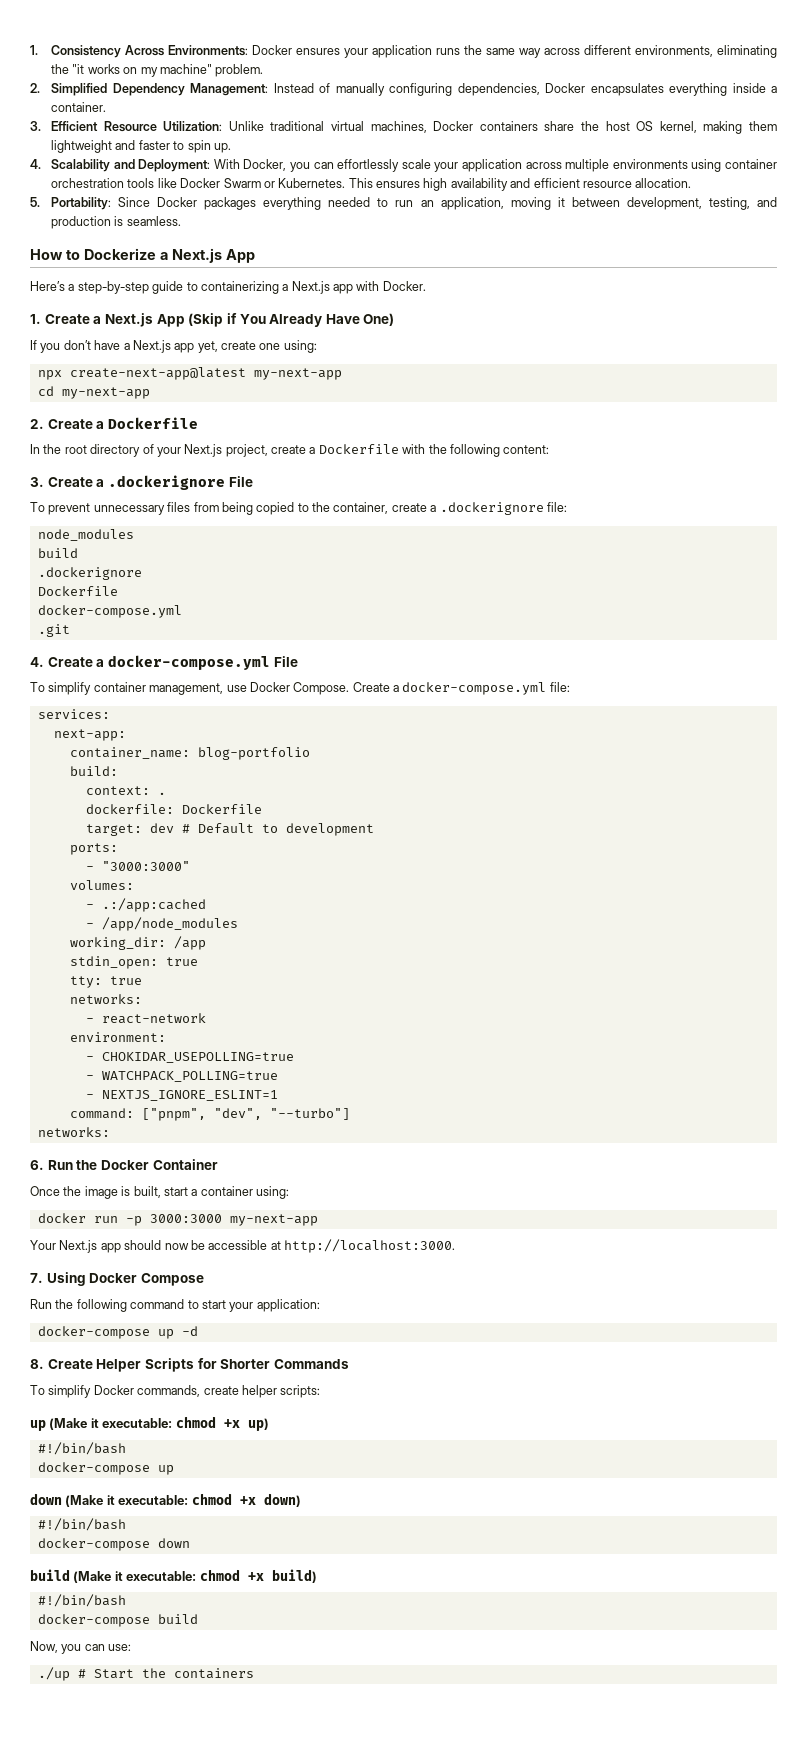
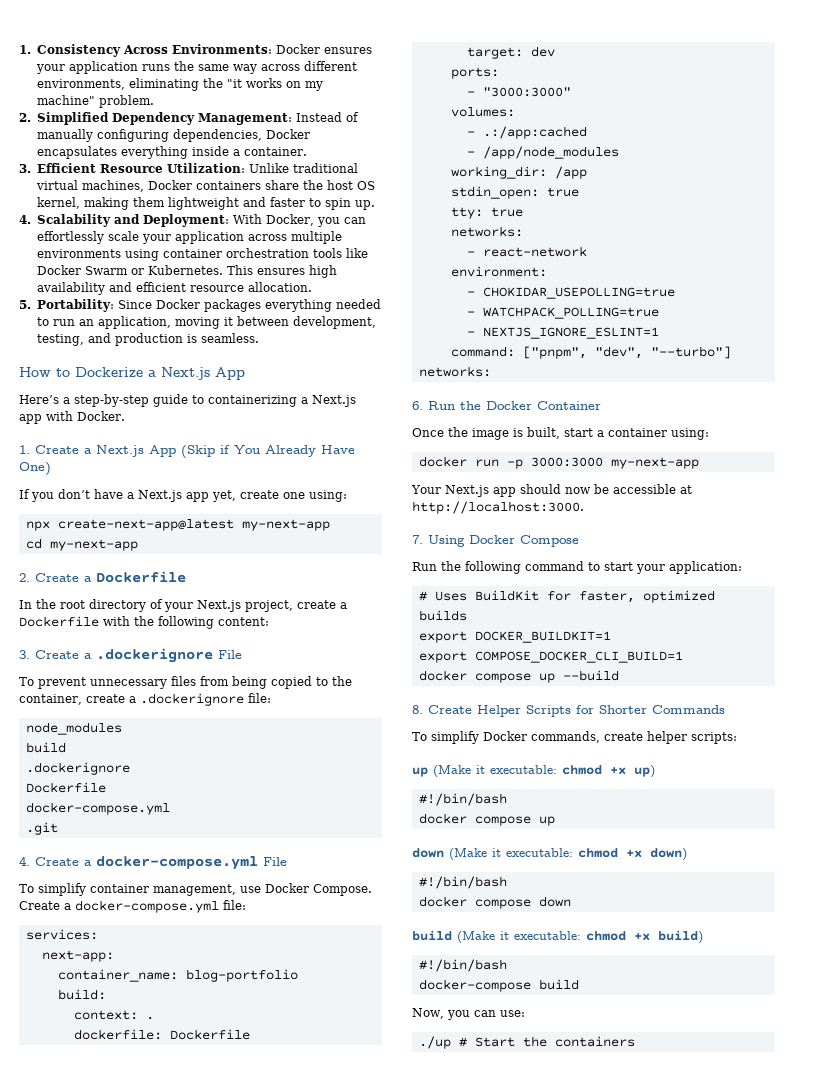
[181,823,374,836] # Default to development -> (555, 51) none
[37,1326,198,1339] docker-compose up -d -> [418,590,715,603] [418,610,467,621] [418,631,611,643] [418,651,683,663] [418,670,619,683] # Uses BuildKit for faster, optimized builds // export DOCKER_BUILDKIT=1 // export COMPOSE_DOCKER_CLI_BUILD=1 // docker compose up --build
[37,1462,150,1475] docker-compose -> [418,813,531,826] docker compose
[37,1538,150,1551] docker-compose -> [418,896,531,909] docker compose

